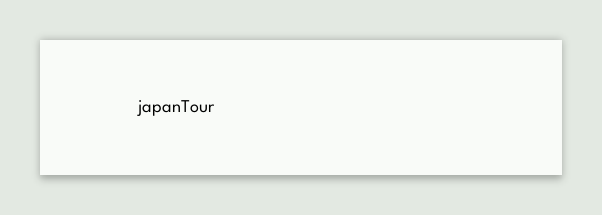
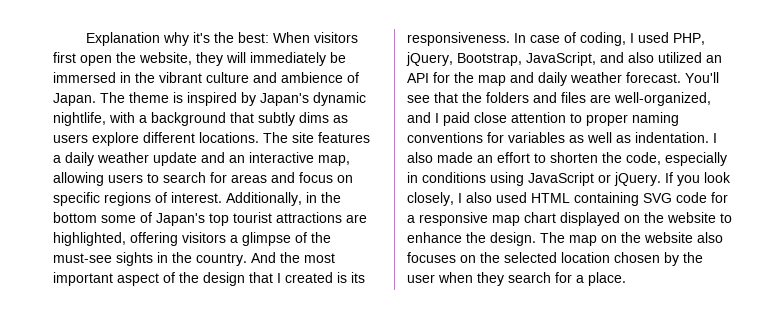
[137,100,215,116] japanTour -> [85,32,358,46] [53,52,346,66] [53,72,359,83] [53,92,366,106] [53,112,348,126] [53,132,370,146] [53,152,350,166] [53,172,353,186] [53,192,341,206] [53,212,367,226] [53,232,331,246] [53,252,335,266] [53,272,365,286] [407,32,705,46] [406,52,722,66] [407,72,719,86] [407,92,711,106] [407,112,679,126] [407,132,717,143] [407,152,727,166] [407,172,731,186] [407,192,728,206] [407,212,732,226] [407,232,723,246] [407,252,703,266] [407,272,626,286] Explanation why it's the best: When visitors first open the website, they will immediately be immersed in the vibrant culture and ambience of Japan. The theme is inspired by Japan's dynamic nightlife, with a background that subtly dims as users explore different locations. The site features a daily weather update and an interactive map, allowing users to search for areas and focus on specific regions of interest. Additionally, in the bottom some of Japan's top tourist attractions are highlighted, offering visitors a glimpse of the must-see sights in the country. And the most important aspect of the design that I created is its responsiveness. In case of coding, I used PHP, jQuery, Bootstrap, JavaScript, and also utilized an API for the map and daily weather forecast. You'll see that the folders and files are well-organized, and I paid close attention to proper naming conventions for variables as well as indentation. I also made an effort to shorten the code, especially in conditions using JavaScript or jQuery. If you look closely, I also used HTML containing SVG code for a responsive map chart displayed on the website to enhance the design. The map on the website also focuses on the selected location chosen by the user when they search for a place.

